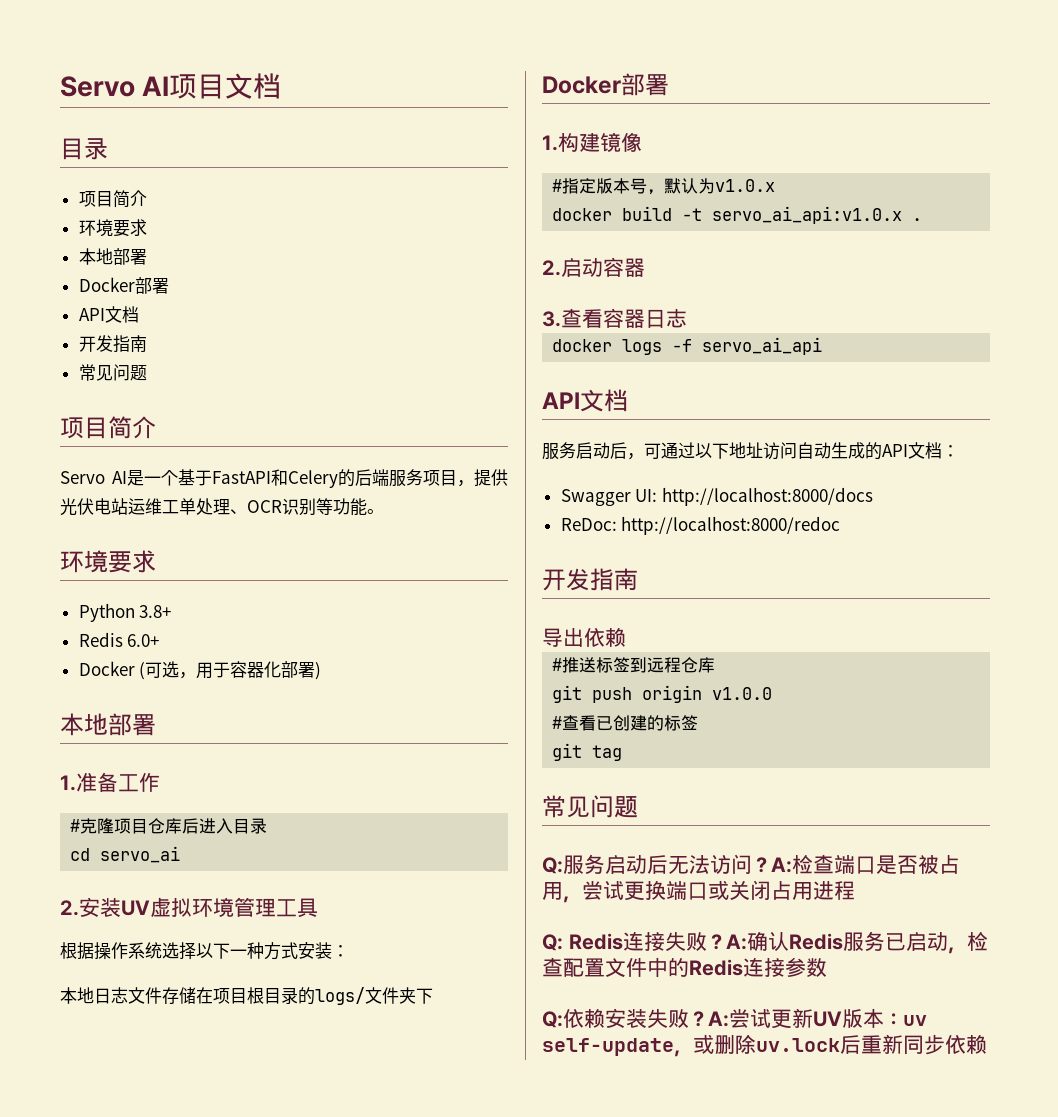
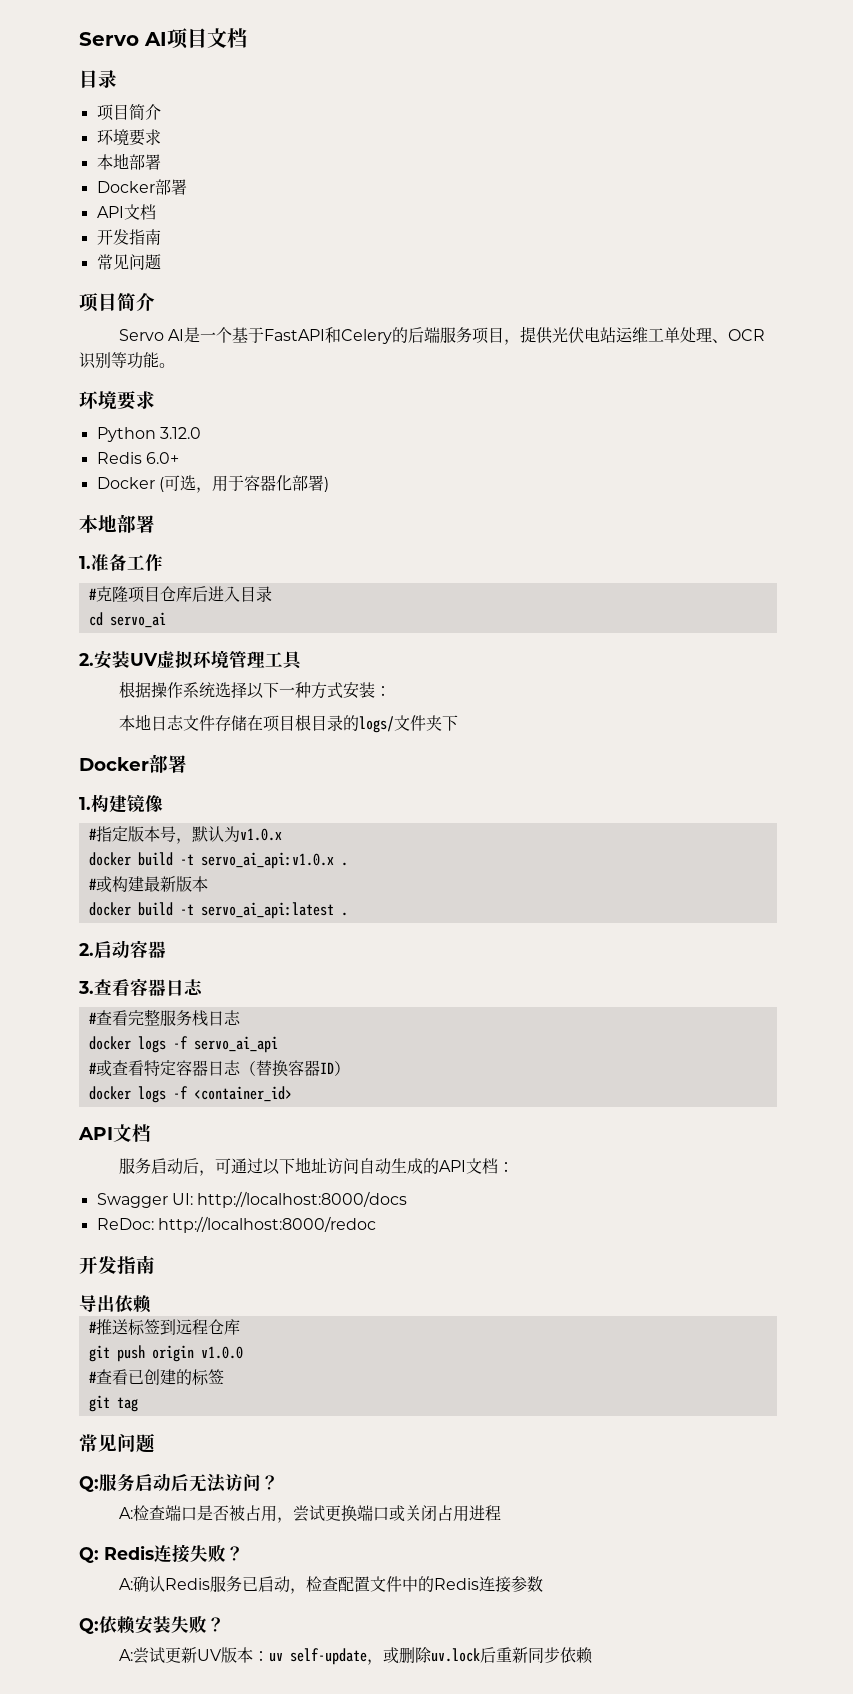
[139,605,172,618] 3.8+ -> [159,427,201,439] 3.12.0
(923, 219) none -> [88,876,208,893] [88,902,348,919] // #或构建最新版本 // docker build -t servo_ai_api:latest .
(687, 318) none -> [88,1009,241,1026] // #查看完整服务栈日志
(823, 346) none -> [88,1060,350,1077] [88,1086,292,1103] // #或查看特定容器日志（替换容器ID） // docker logs -f <container_id>
(771, 865) none -> (279, 1482) //
(726, 942) none -> (244, 1553) //
(708, 1019) none -> (225, 1624) //

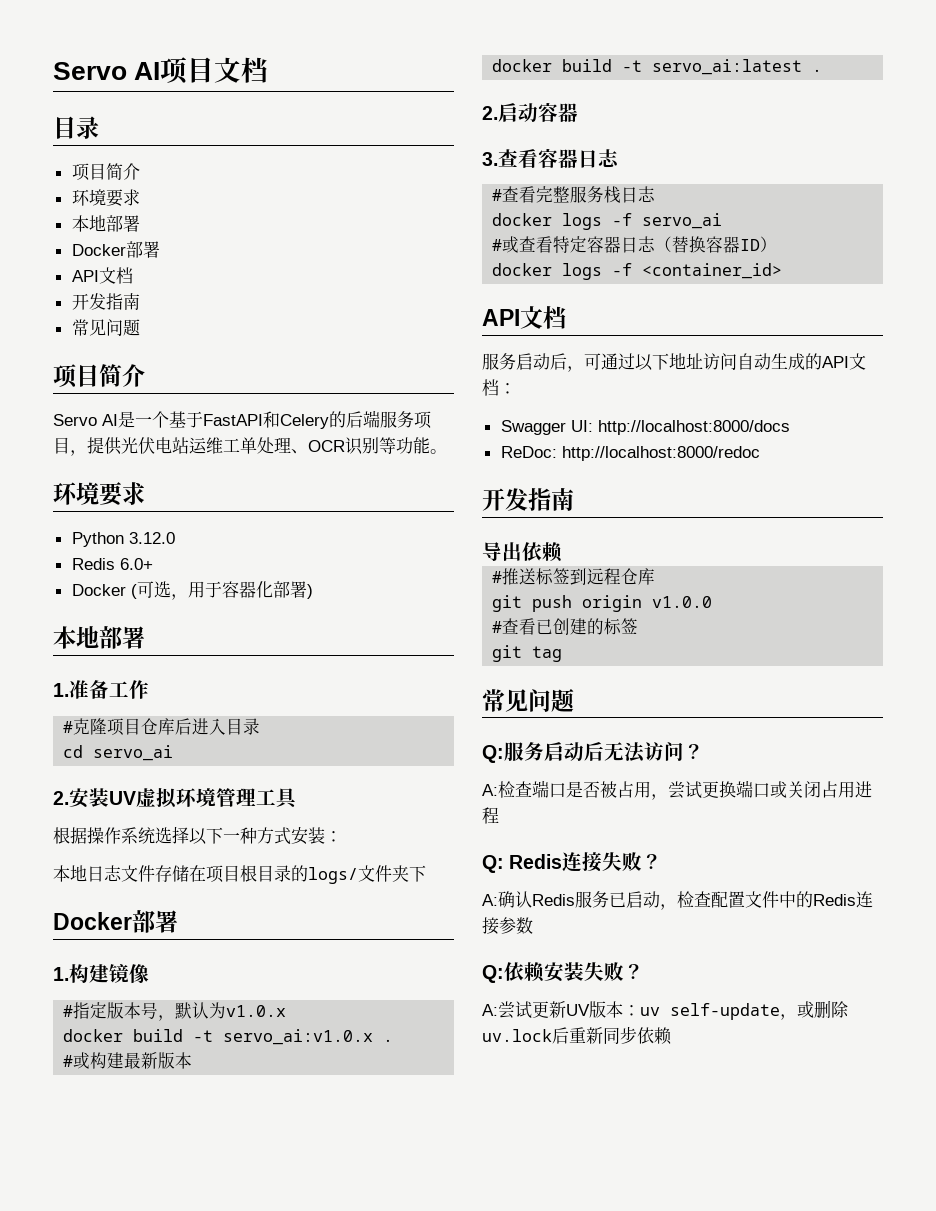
[200,852,334,869] servo_ai_api:v1.0.x -> [223,1029,374,1045] servo_ai:v1.0.x
[200,902,334,919] servo_ai_api:latest -> [652,59,803,75] servo_ai:latest
[193,1036,278,1053] servo_ai_api -> [642,213,723,229] servo_ai

